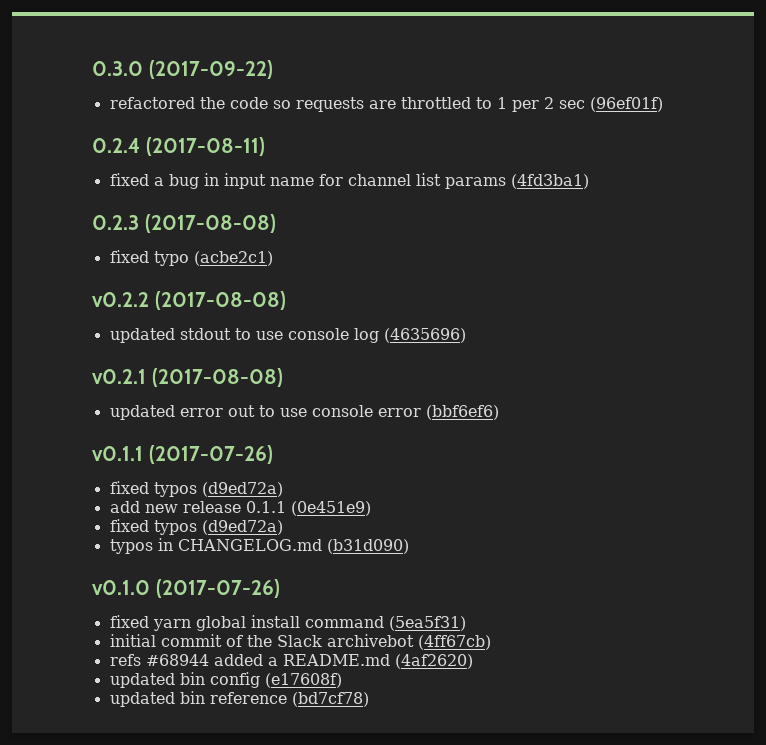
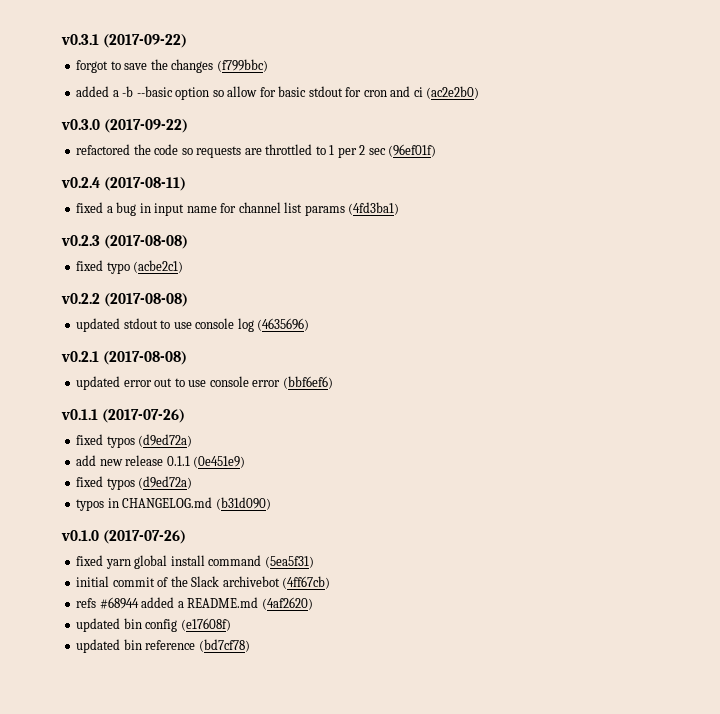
[92,61,143,76] 0.3.0 -> [61,34,187,48] [76,59,268,73] [76,86,480,100] [61,119,100,130] v0.3.1 (2017-09-22) // forgot to save the changes (f799bbc) // added a -b --basic option so allow for basic stdout for cron and ci (ac2e2b0) // v0.3.0
[92,138,140,153] 0.2.4 -> [61,177,100,188] v0.2.4
[92,215,139,230] 0.2.3 -> [61,235,100,246] v0.2.3

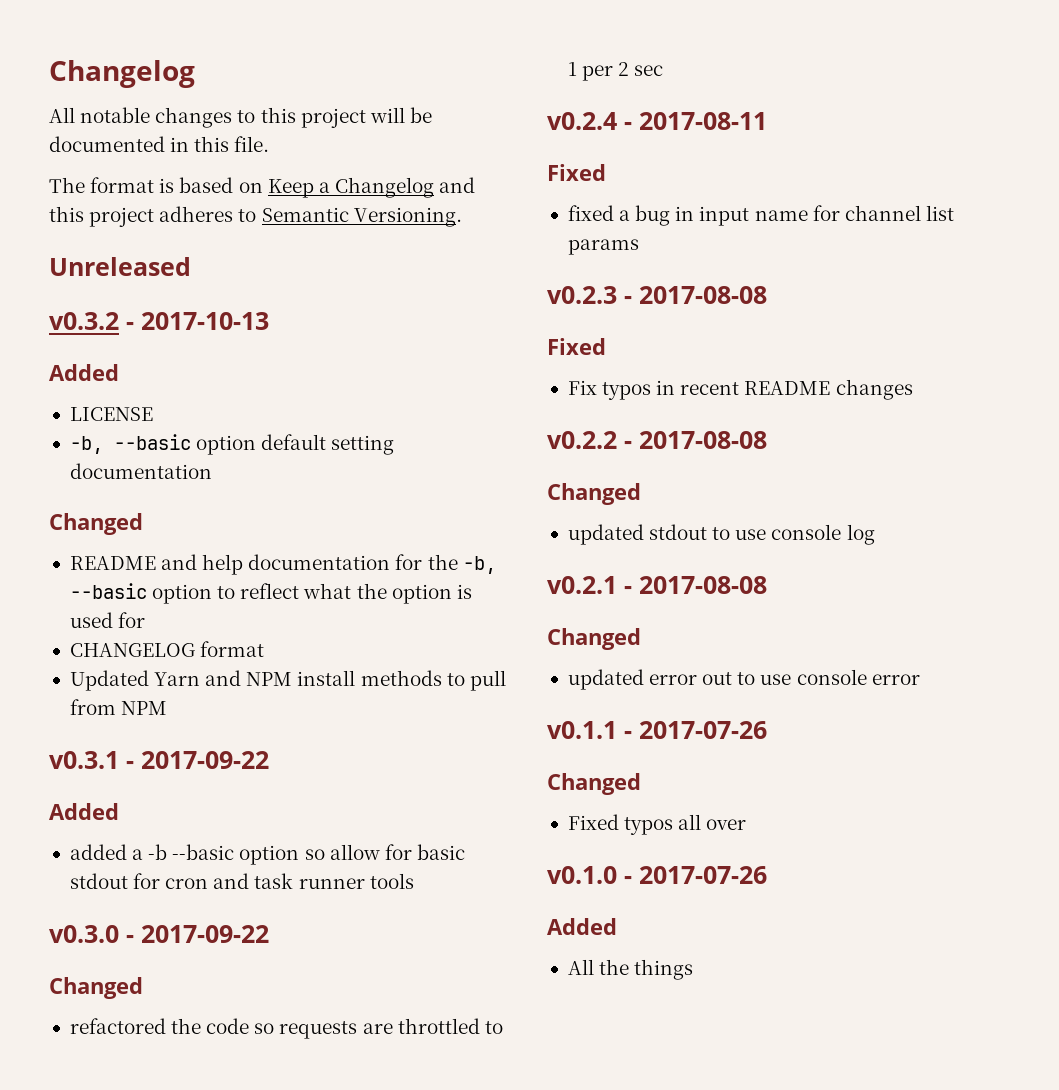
[61,34,187,48] [76,59,268,73] v0.3.1 (2017-09-22) // forgot to save the changes (f799bbc) -> [49,60,195,88] [49,107,432,128] [49,136,270,152] [49,177,476,198] [49,206,462,227] [49,257,191,276] [49,312,269,330] [49,364,119,381] [69,407,153,421] [69,434,395,455] [69,463,212,479] [49,513,143,535] [69,554,496,575] [69,583,472,604] [69,612,146,628] [69,641,265,657] [69,670,506,691] [69,699,168,715] [49,751,269,769] [49,803,119,820] Changelog // All notable changes to this project will be documented in this file. // The format is based on Keep a Changelog and this project adheres to Semantic Versioning. // Unreleased // v0.3.2 - 2017-10-13 // Added // LICENSE // -b, --basic option default setting documentation // Changed // README and help documentation for the -b, --basic option to reflect what the option is used for // CHANGELOG format // Updated Yarn and NPM install methods to pull from NPM // v0.3.1 - 2017-09-22 // Added
[413,86,480,99] [61,119,188,133] ci (ac2e2b0) // v0.3.0 (2017-09-22) -> [254,873,414,889] [49,925,269,943] [49,977,143,999] task runner tools // v0.3.0 - 2017-09-22 // Changed
[388,144,437,157] (96ef01f) -> (664, 70) none
[103,177,186,191] (2017-08-11) -> [624,112,767,130] [547,164,606,181] - 2017-08-11 // Fixed
[348,202,400,215] (4fd3ba1) -> (639, 247) none
[103,235,188,249] [76,260,184,274] [61,293,188,307] (2017-08-08) // fixed typo (acbe2c1) // v0.2.2 (2017-08-08) -> [624,286,767,304] [547,338,606,355] [567,379,913,400] [547,431,767,449] [547,483,641,505] - 2017-08-08 // Fixed // Fix typos in recent README changes // v0.2.2 - 2017-08-08 // Changed
[257,318,310,331] (4635696) -> (875, 534) none
[102,351,187,365] (2017-08-08) -> [624,576,767,594] [547,628,641,650] - 2017-08-08 // Changed
[282,376,333,389] (bbf6ef6) -> (920, 679) none
[101,409,185,423] [76,434,193,448] [76,455,246,468] [76,476,193,490] [76,497,271,511] [61,530,186,544] [76,555,314,569] [76,576,331,589] [76,597,313,610] [76,618,231,632] [76,639,250,653] (2017-07-26) // fixed typos (d9ed72a) // add new release 0.1.1 (0e451e9) // fixed typos (d9ed72a) // typos in CHANGELOG.md (b31d090) // v0.1.0 (2017-07-26) // fixed yarn global install command (5ea5f31) // initial commit of the Slack archivebot (4ff67cb) // refs #68944 added a README.md (4af2620) // updated bin config (e17608f) // updated bin reference (bd7cf78) -> [624,721,767,739] [547,773,641,795] [567,814,747,835] [547,866,767,884] [547,918,617,935] [567,959,694,980] - 2017-07-26 // Changed // Fixed typos all over // v0.1.0 - 2017-07-26 // Added // All the things

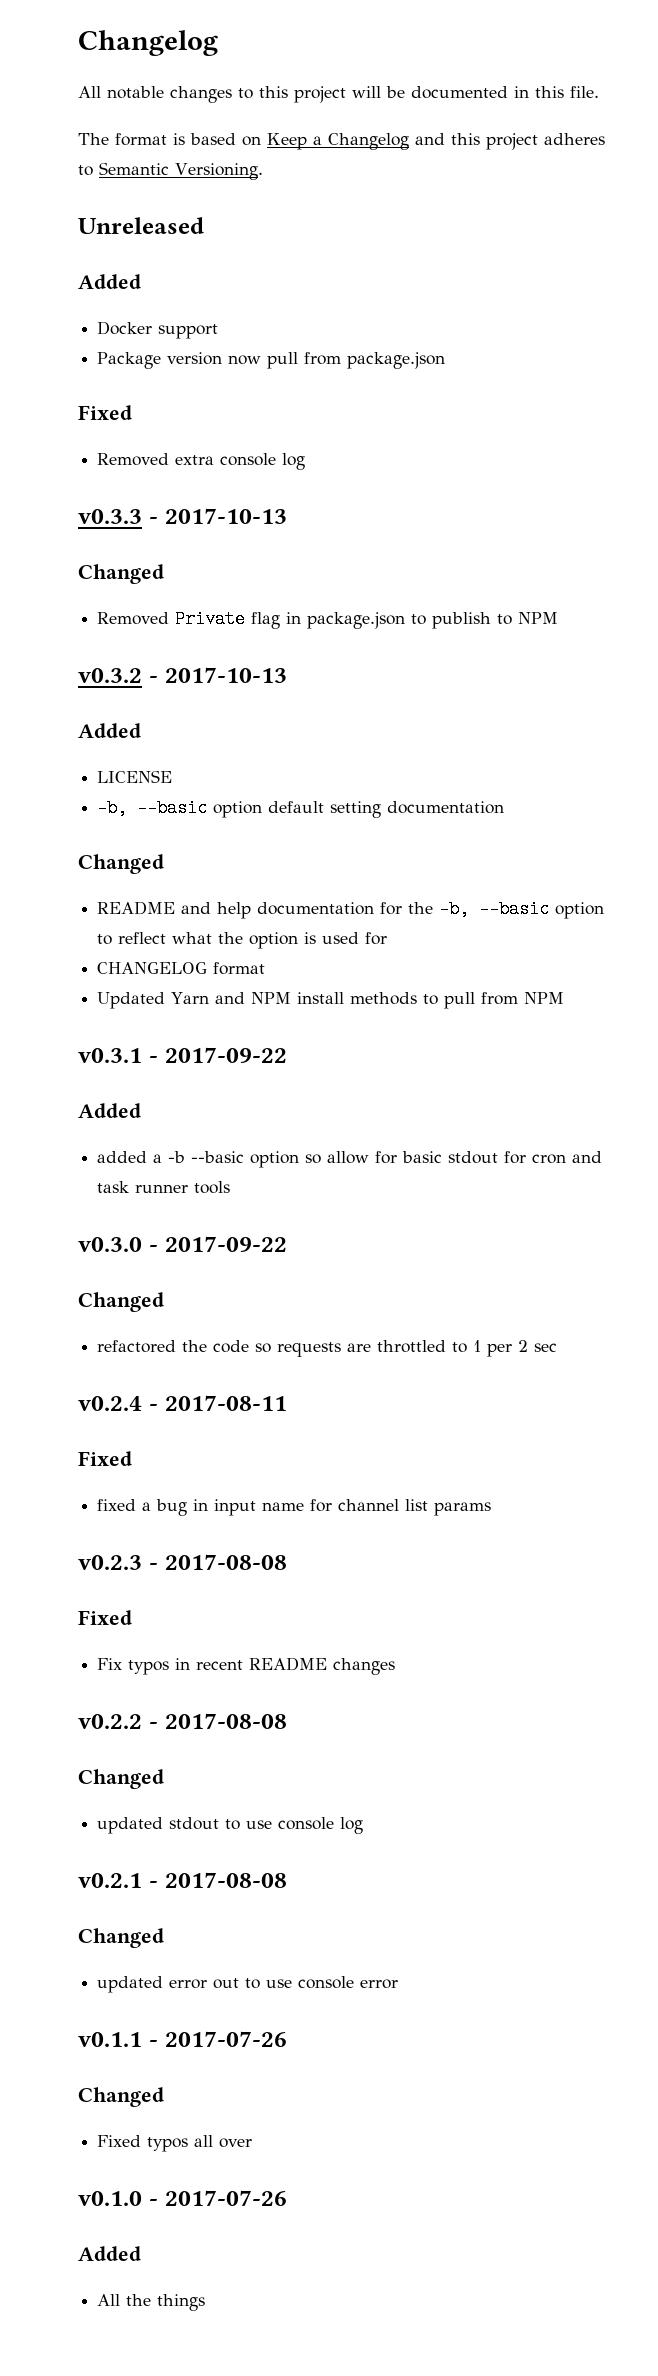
(191, 266) none -> [78,274,141,289] [97,321,219,339] [97,352,446,369] [78,405,132,420] [97,453,306,470] [78,508,287,524] [78,564,164,584] [97,610,559,629] // Added // Docker support // Package version now pull from package.json // Fixed // Removed extra console log // v0.3.3 - 2017-10-13 // Changed // Removed Private flag in package.json to publish to NPM

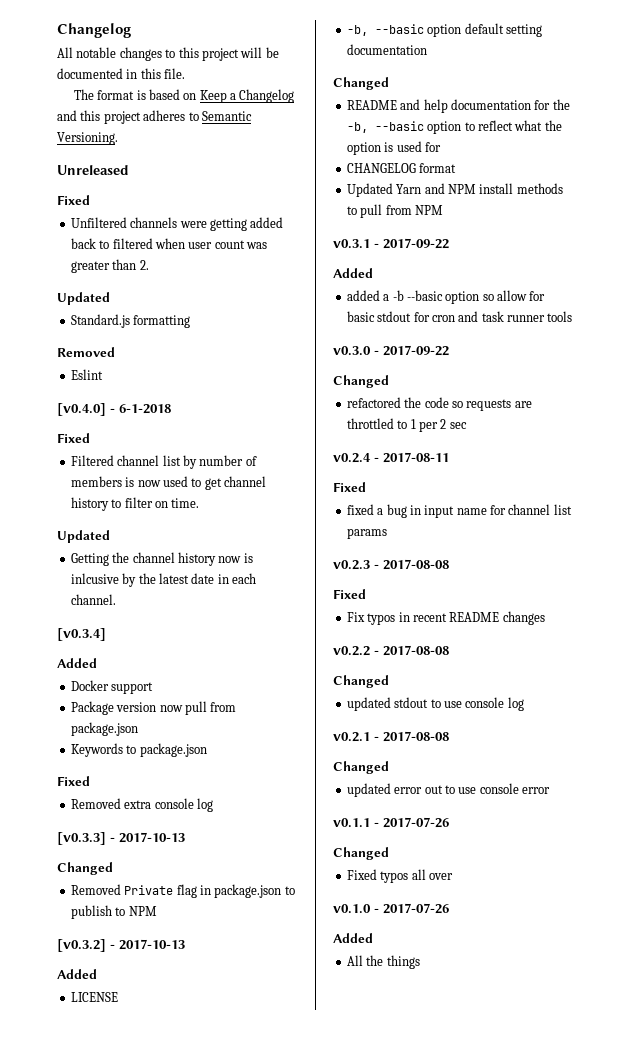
(204, 225) none -> [57,195,90,205] [70,217,284,231] [70,238,267,249] [70,259,149,273] [57,292,110,305] [70,314,191,328] [57,347,115,357] [70,369,103,380] [57,403,171,416] [57,433,90,443] [70,455,257,469] [70,476,266,490] [70,497,200,511] [57,530,110,543] [70,552,253,566] [70,573,256,587] [70,594,116,605] [57,628,106,641] // Fixed // Unfiltered channels were getting added back to filtered when user count was greater than 2. // Updated // Standard.js formatting // Removed // Eslint // [v0.4.0] - 6-1-2018 // Fixed // Filtered channel list by number of members is now used to get channel history to filter on time. // Updated // Getting the channel history now is inlcusive by the latest date in each channel. // [v0.3.4]
(446, 360) none -> [70,743,207,757] // Keywords to package.json
[78,509,142,524] v0.3.3 -> [57,832,106,845] [v0.3.3]
[78,668,142,683] v0.3.2 -> [57,939,106,952] [v0.3.2]

